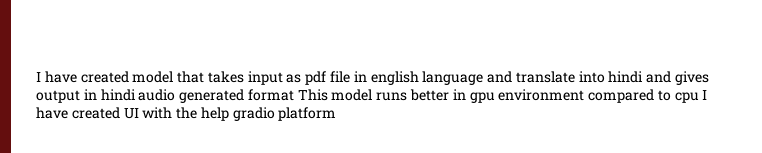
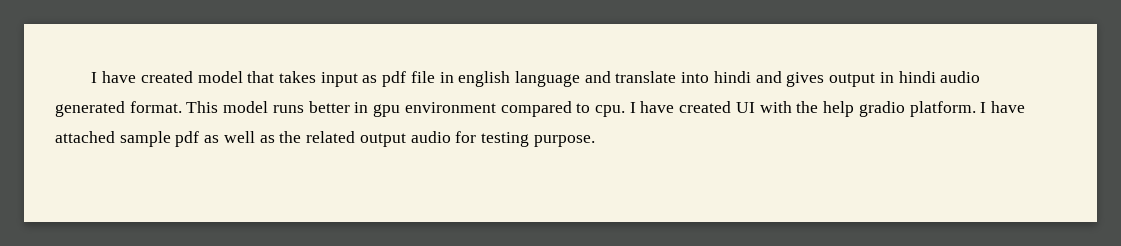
[247,89,294,101] format -> [129,101,182,113] format.
[674,92,699,103] cpu -> [594,105,625,117] cpu.
[278,107,337,121] platform -> [909,101,1025,117] [55,131,595,147] platform. I have attached sample pdf as well as the related output audio for testing purpose.

